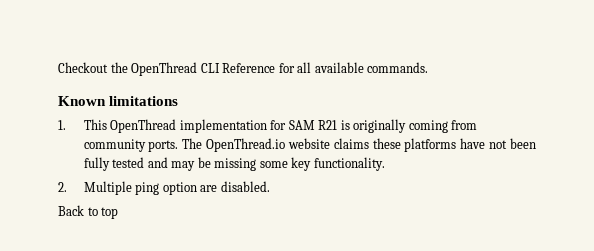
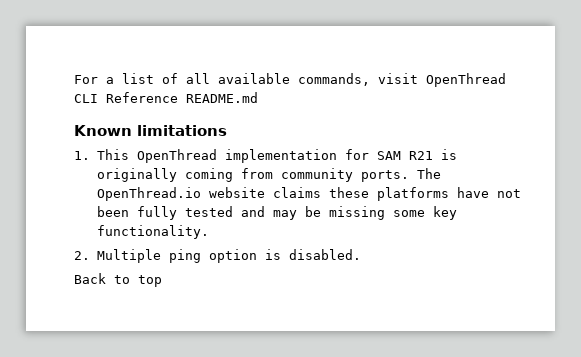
[58,62,429,76] Checkout the OpenThread CLI Reference for all available commands. -> [74,73,506,87] [74,92,258,103] For a list of all available commands, visit OpenThread CLI Reference README.md
[200,185,218,192] are -> [264,249,281,260] is

